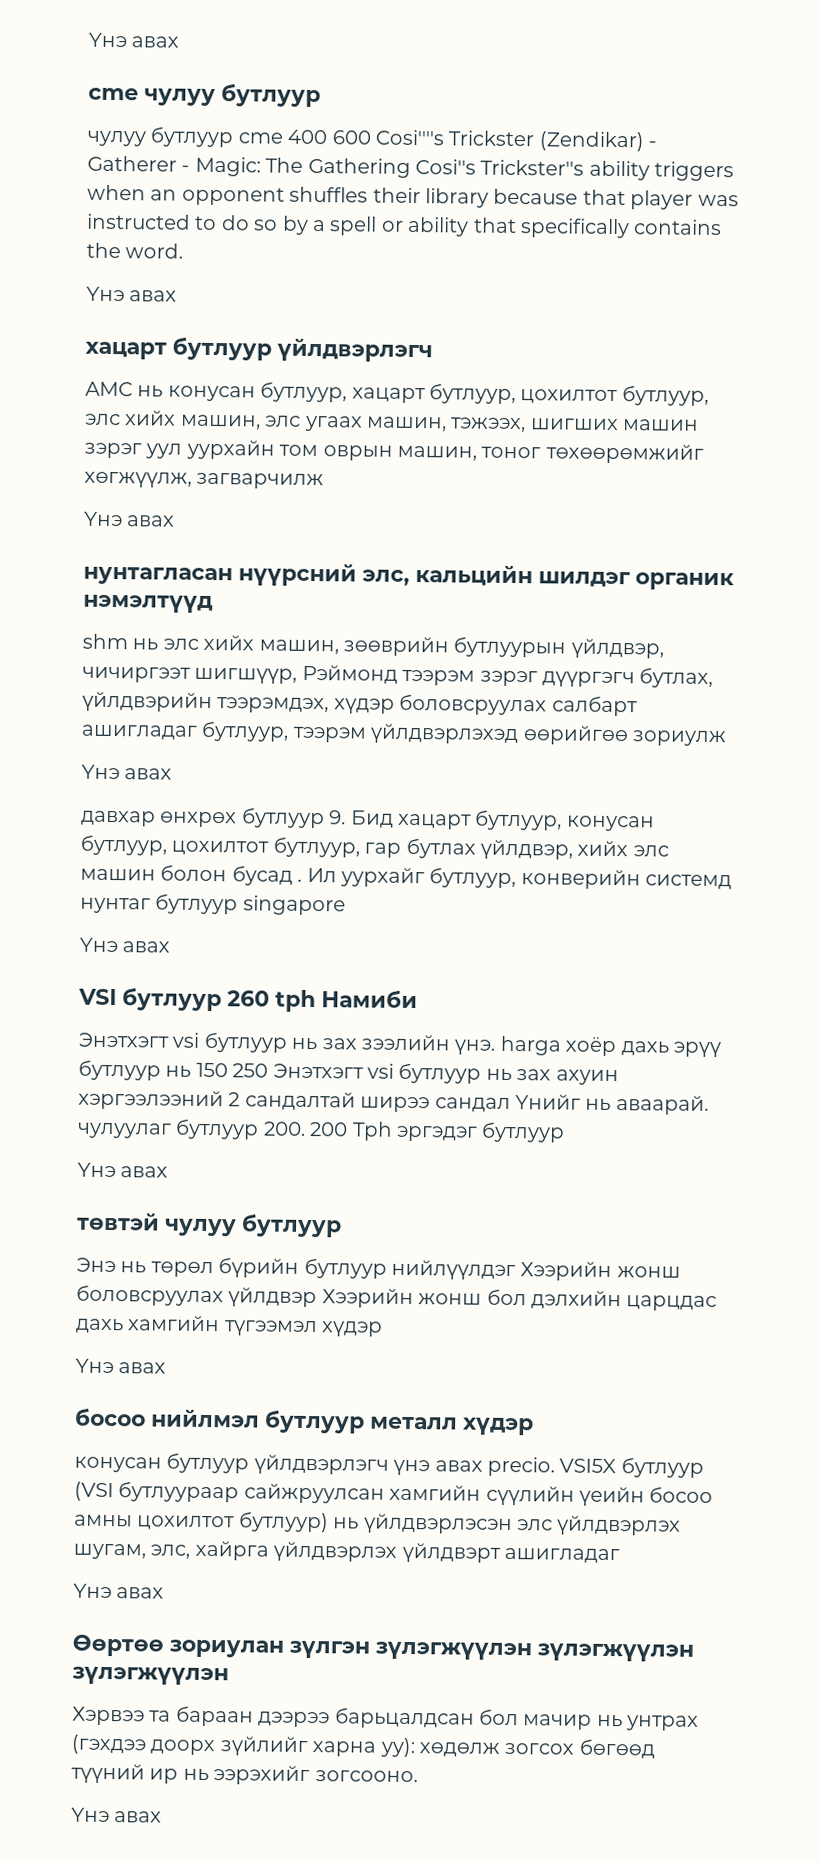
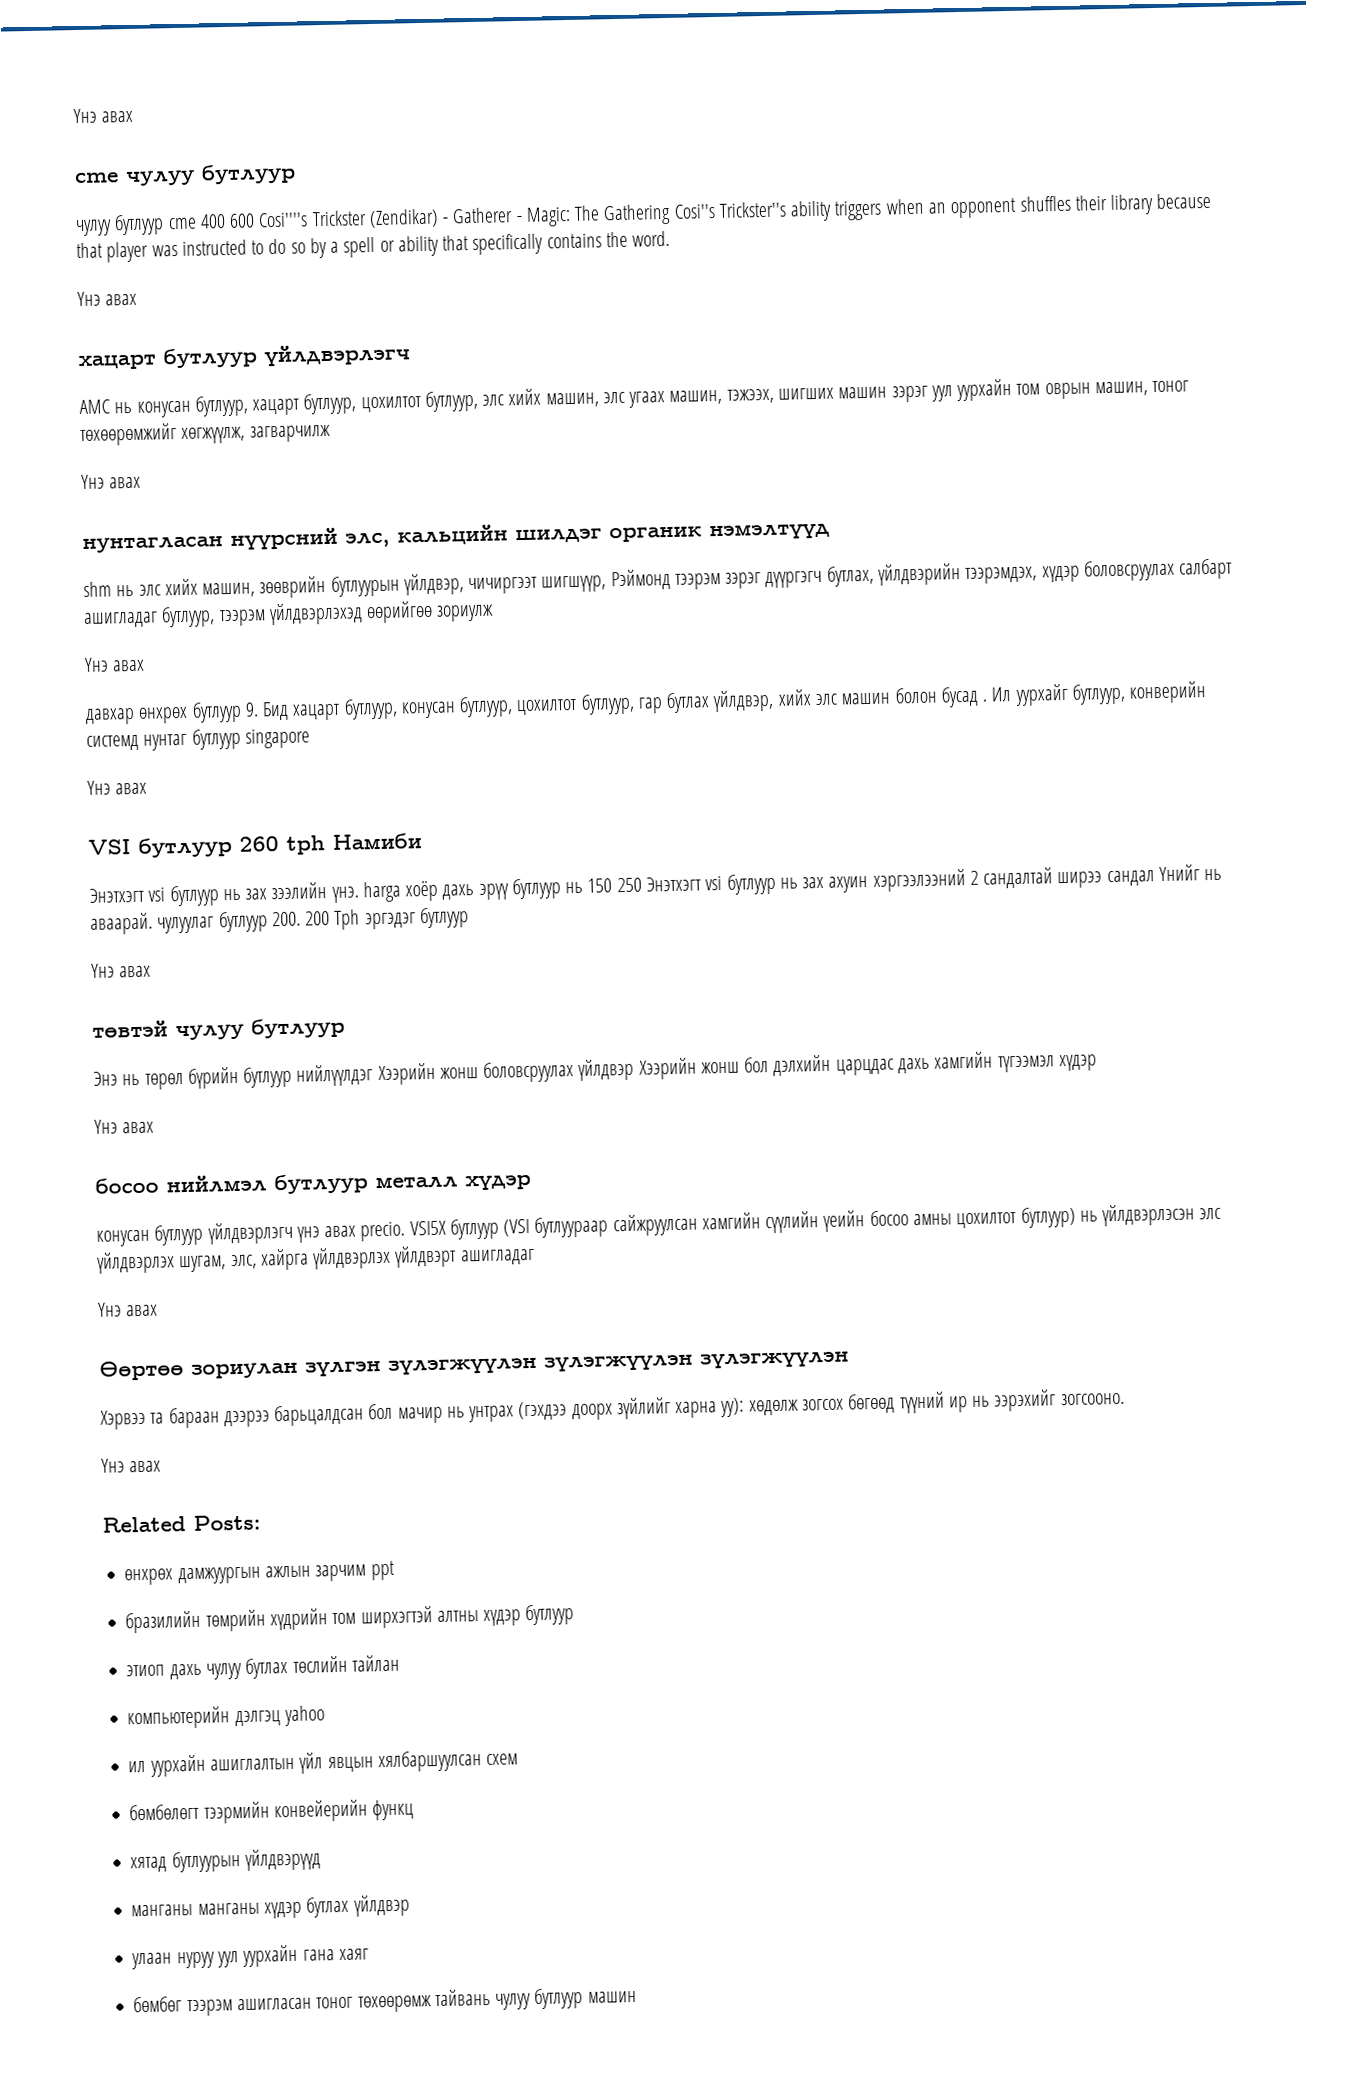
(163, 1817) none -> [102,1514,261,1533] [124,1560,395,1586] [125,1604,575,1634] [126,1654,400,1680] [127,1705,325,1730] [128,1750,519,1777] [129,1799,415,1824] [130,1848,321,1873] [131,1894,410,1919] [131,1944,369,1970] [133,1988,637,2017] // Related Posts: // өнхрөх дамжуургын ажлын зарчим ppt // бразилийн төмрийн хүдрийн том ширхэгтэй алтны хүдэр бутлуур // этиоп дахь чулуу бутлах төслийн тайлан // компьютерийн дэлгэц yahoo // ил уурхайн ашиглалтын үйл явцын хялбаршуулсан схем // бөмбөлөгт тээрмийн конвейерийн функц // хятад бутлуурын үйлдвэрүүд // манганы манганы хүдэр бутлах үйлдвэр // улаан нуруу уул уурхайн гана хаяг // бөмбөг тээрэм ашигласан тоног төхөөрөмж тайвань чулуу бутлуур машин

